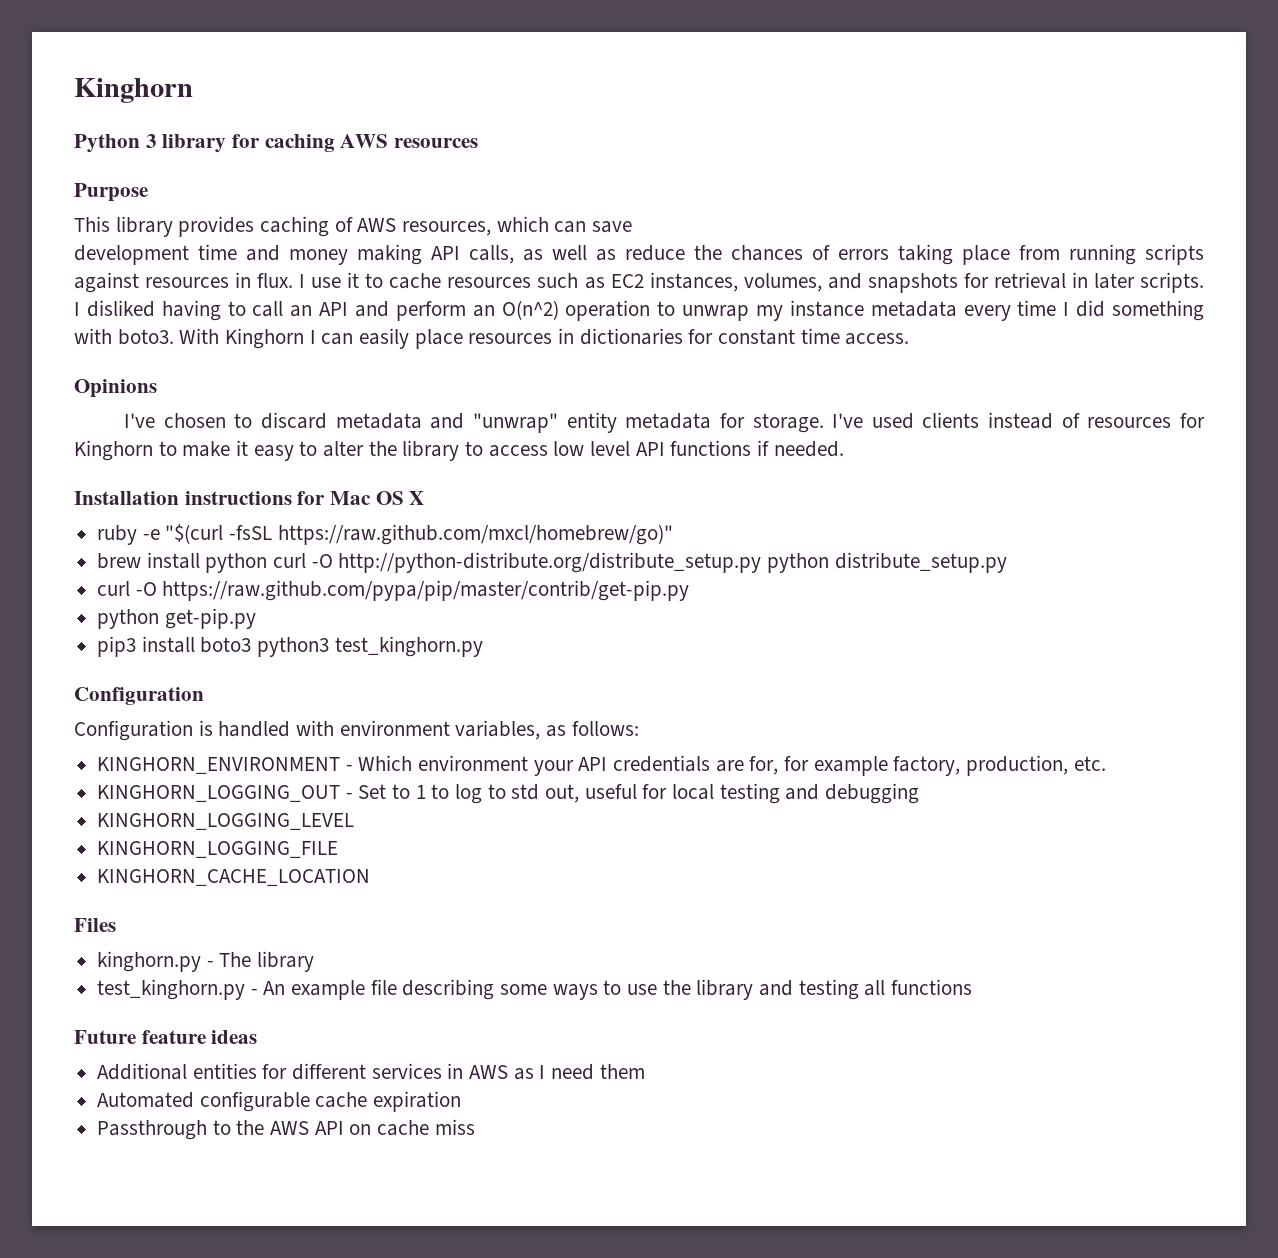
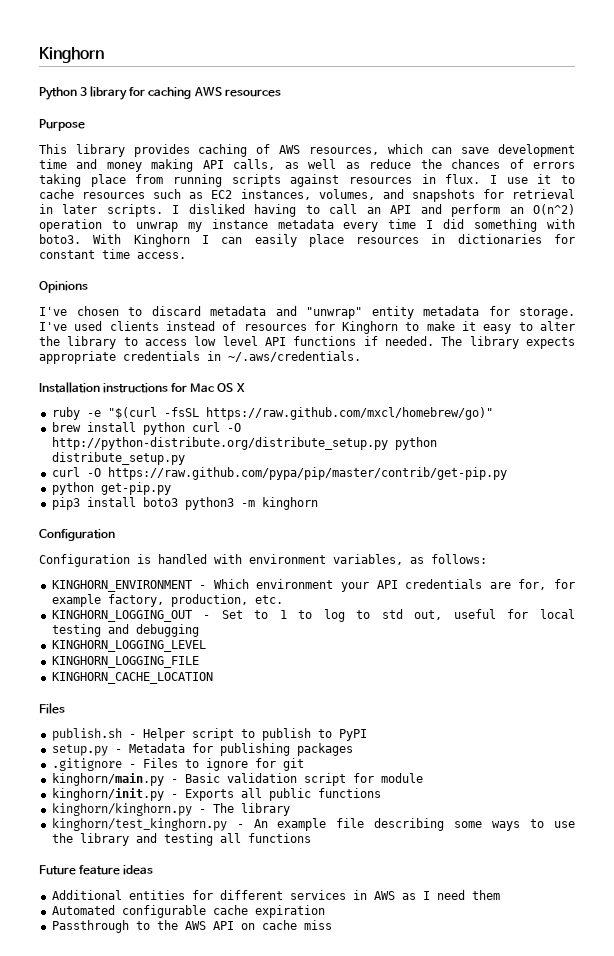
(633, 227) // -> (490, 150) none
(844, 449) none -> [441,336,575,349] [39,351,361,364] The library expects appropriate credentials in ~/.aws/credentials.
[334,636,483,657] test_kinghorn.py -> [240,497,318,510] -m kinghorn
[97,951,202,972] kinghorn.py -> [51,728,367,741] [51,743,353,756] [51,758,304,771] [51,773,423,786] [51,788,381,801] [51,803,192,816] publish.sh - Helper script to publish to PyPI // setup.py - Metadata for publishing packages // .gitignore - Files to ignore for git // kinghorn/main.py - Basic validation script for module // kinghorn/init.py - Exports all public functions // kinghorn/kinghorn.py
[97,979,246,1000] test_kinghorn.py -> [51,818,227,831] kinghorn/test_kinghorn.py

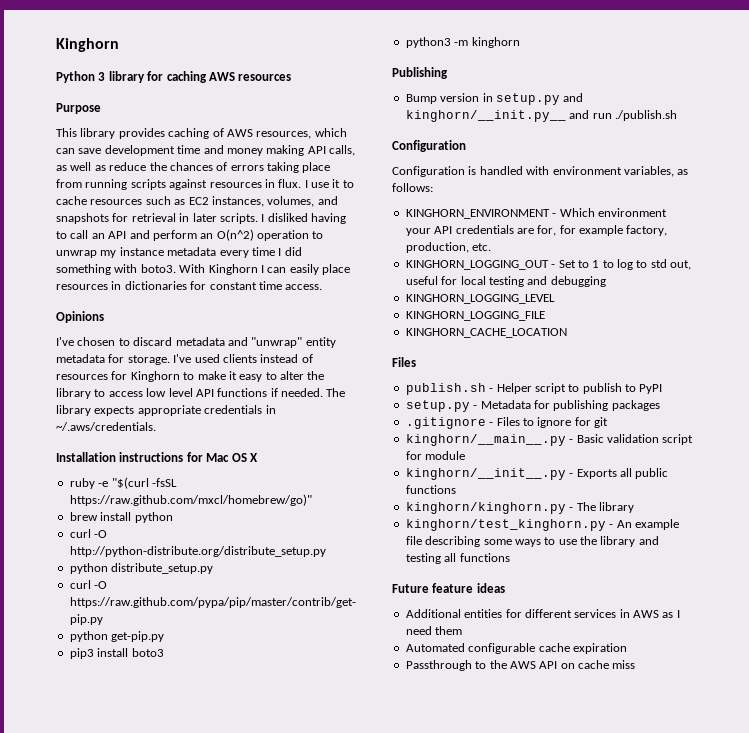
(185, 428) none -> (173, 517) //
(388, 443) none -> (326, 551) //
(178, 502) none -> (164, 652) //
(318, 503) none -> [392,67,448,79] [405,93,584,105] [405,110,677,122] // Publishing // Bump version in setup.py and kinghorn/__init.py__ and run ./publish.sh
[51,773,164,786] kinghorn/main.py -> [405,434,566,446] kinghorn/__main__.py
[51,788,164,801] kinghorn/init.py -> [405,468,566,480] kinghorn/__init__.py

